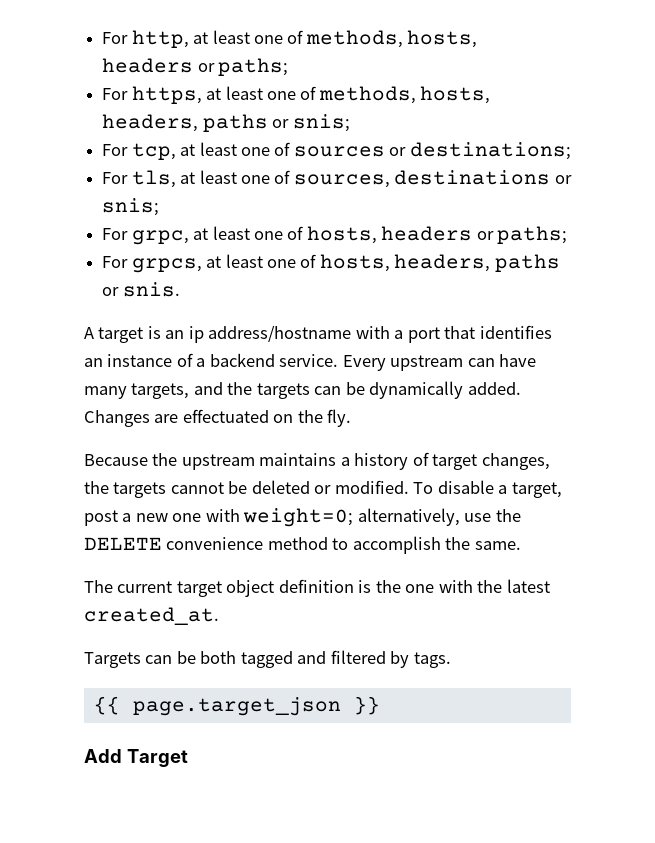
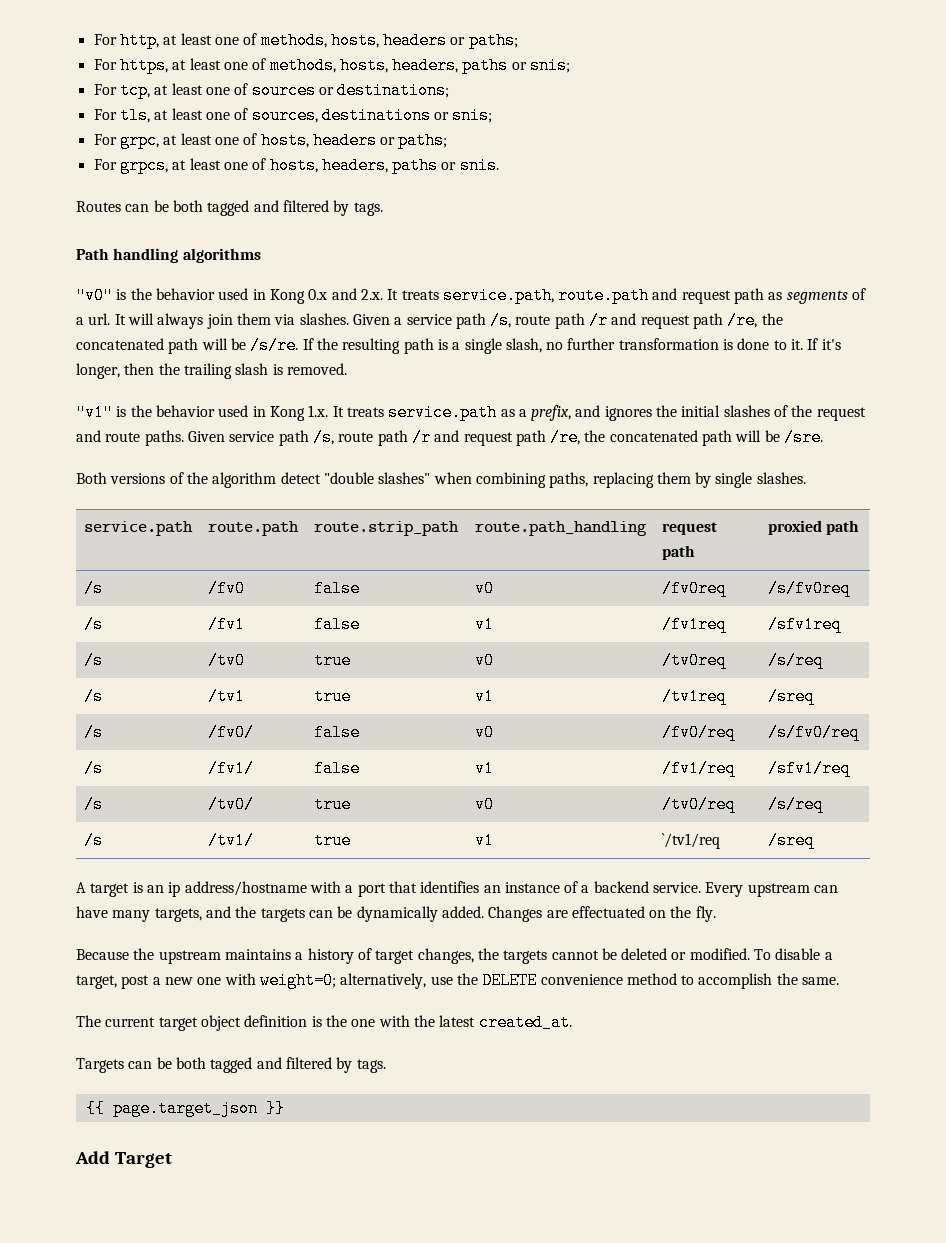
(180, 289) none -> [76,200,383,216] [76,248,261,263] [76,287,867,304] [76,312,783,329] [76,337,841,354] [76,363,347,379] [76,404,866,421] [76,429,824,446] [76,472,806,488] [83,521,193,536] [207,521,299,536] [313,521,459,536] [474,521,647,536] [661,522,717,535] [661,545,695,560] [767,520,860,535] [83,580,103,597] [207,580,245,597] [313,580,360,597] [474,580,494,597] [661,580,726,597] [767,580,850,597] [83,616,103,633] [207,616,245,633] [313,616,360,633] [474,616,494,633] [661,616,726,633] [767,616,841,633] [83,652,103,669] [207,652,245,669] [313,652,351,669] [474,652,494,669] [661,652,726,669] [767,652,823,669] [83,688,103,705] [207,688,245,705] [313,688,351,705] [474,688,494,705] [661,688,726,705] [767,688,814,705] [83,724,103,741] [207,724,254,741] [313,724,360,741] [474,724,494,741] [661,724,735,741] [767,724,859,741] [83,760,103,777] [207,760,254,777] [313,760,360,777] [474,760,494,777] [661,760,735,777] [767,760,850,777] [83,796,103,813] [207,796,254,813] [313,796,351,813] [474,796,494,813] [661,796,735,813] [767,796,823,813] [83,832,103,849] [207,832,254,849] [313,832,351,849] [474,832,494,849] [661,833,720,849] [767,832,814,849] // Routes can be both tagged and filtered by tags. // Path handling algorithms // "v0" is the behavior used in Kong 0.x and 2.x. It treats service.path, route.path and request path as segments of a url. It will always join them via slashes. Given a service path /s, route path /r and request path /re, the concatenated path will be /s/re. If the resulting path is a single slash, no further transformation is done to it. If it's longer, then the trailing slash is removed. // "v1" is the behavior used in Kong 1.x. It treats service.path as a prefix, and ignores the initial slashes of the request and route paths. Given service path /s, route path /r and request path /re, the concatenated path will be /sre. // Both versions of the algorithm detect "double slashes" when combining paths, replacing them by single slashes. // service.path | route.path | route.strip_path | route.path_handling | request path | proxied path // /s | /fv0 | false | v0 | /fv0req | /s/fv0req // /s | /fv1 | false | v1 | /fv1req | /sfv1req // /s | /tv0 | true | v0 | /tv0req | /s/req // /s | /tv1 | true | v1 | /tv1req | /sreq // /s | /fv0/ | false | v0 | /fv0/req | /s/fv0/req // /s | /fv1/ | false | v1 | /fv1/req | /sfv1/req // /s | /tv0/ | true | v0 | /tv0/req | /s/req // /s | /tv1/ | true | v1 | `/tv1/req | /sreq

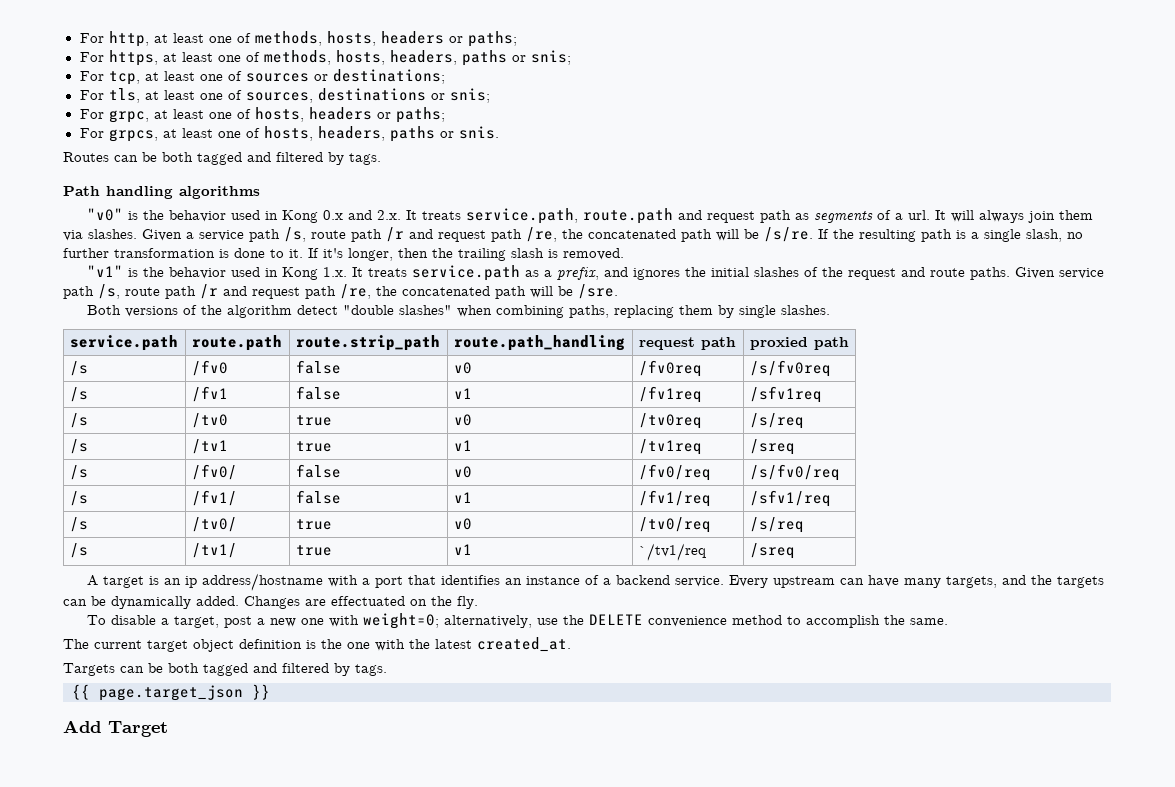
[76,948,750,964] Because the upstream maintains a history of target changes, the targets cannot be deleted or modified. -> (478, 602) none

